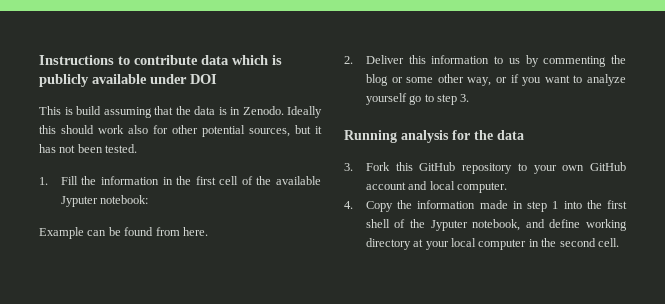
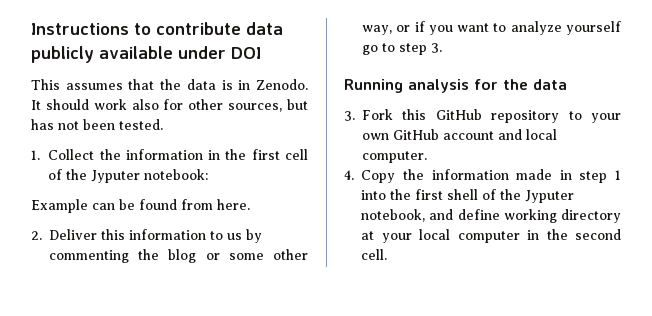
[232,55,282,65] which is -> (283, 28) none
[64,106,152,118] is build assuming -> [65,83,123,90] assumes
[287,106,322,118] [39,125,56,134] Ideally this -> [31,100,41,110] It
[202,125,245,137] potential -> (224, 104) none
[315,126,322,134] it -> (308, 104) none
[60,176,78,185] Fill -> [48,149,95,160] Collect
[276,176,321,185] available -> (88, 174) none

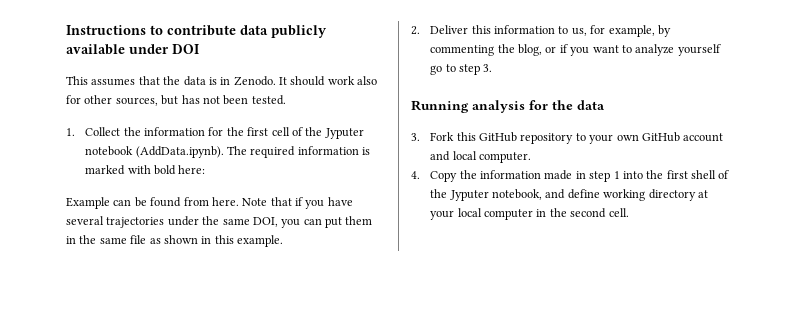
[208,150,221,160] in -> [208,127,224,136] for
[144,169,209,180] notebook: -> [85,146,371,158] [85,165,206,175] notebook (AddData.ipynb). The required information is marked with bold here:
(250, 204) none -> [242,197,353,209] [66,216,373,228] [66,235,283,247] Note that if you have several trajectories under the same DOI, you can put them in the same file as shown in this example.
[227,229,262,243] [49,249,308,263] [362,25,392,35] us by commenting the blog or some other way, -> [571,25,671,37] [430,44,543,56] us, for example, by commenting the blog,

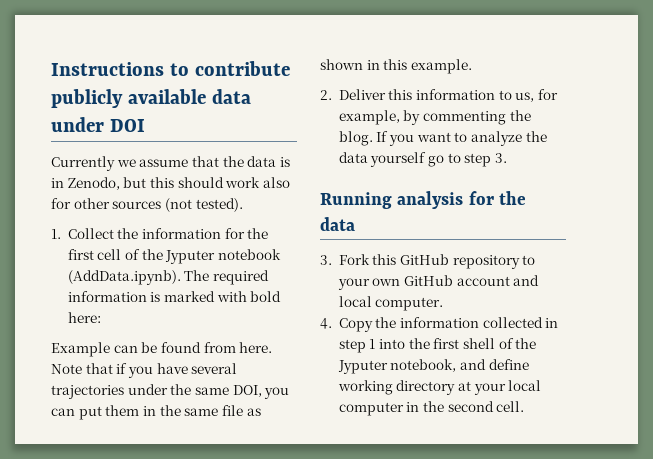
[240,25,268,35] data -> (290, 68) none
(125, 49) none -> [211,89,251,104] data
[66,76,136,86] This assumes -> [51,156,189,171] Currently we assume
[233,76,287,86] Zenodo. It -> [67,177,174,190] Zenodo, but this
[115,95,286,106] sources, but has not been tested. -> [112,198,243,212] sources (not tested).
[518,44,568,56] blog, or if -> [338,131,389,146] blog. If
(675, 50) none -> [525,131,547,142] [338,152,368,163] the data
[544,170,573,180] made -> [482,317,543,328] collected

